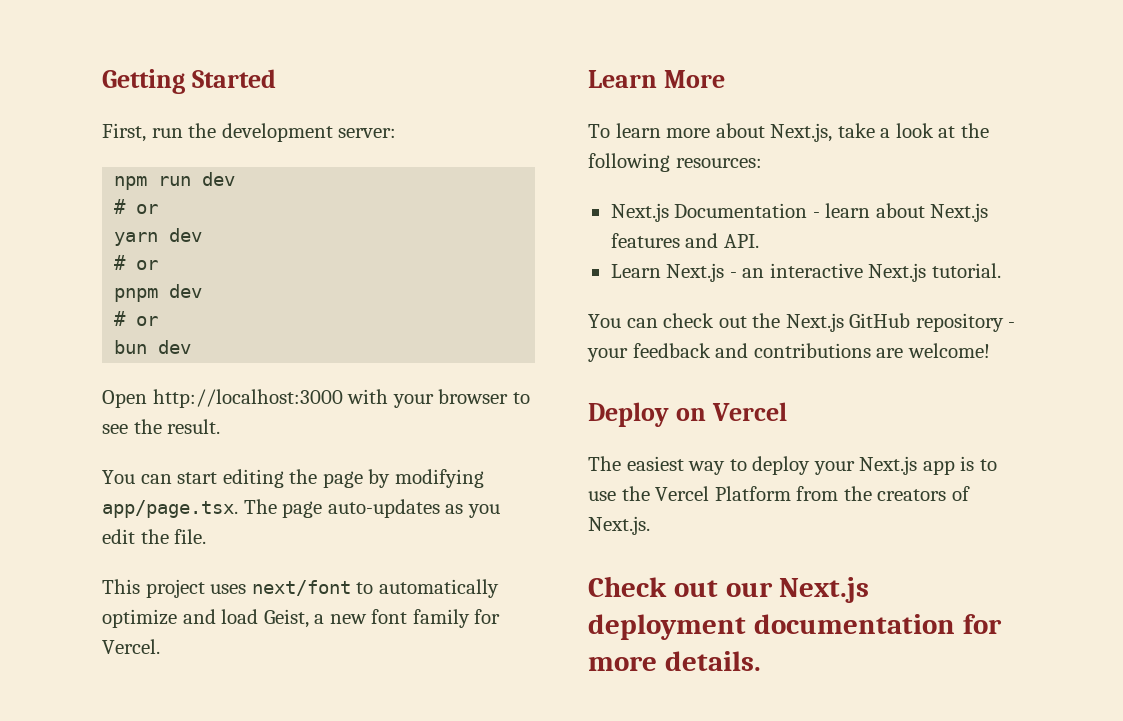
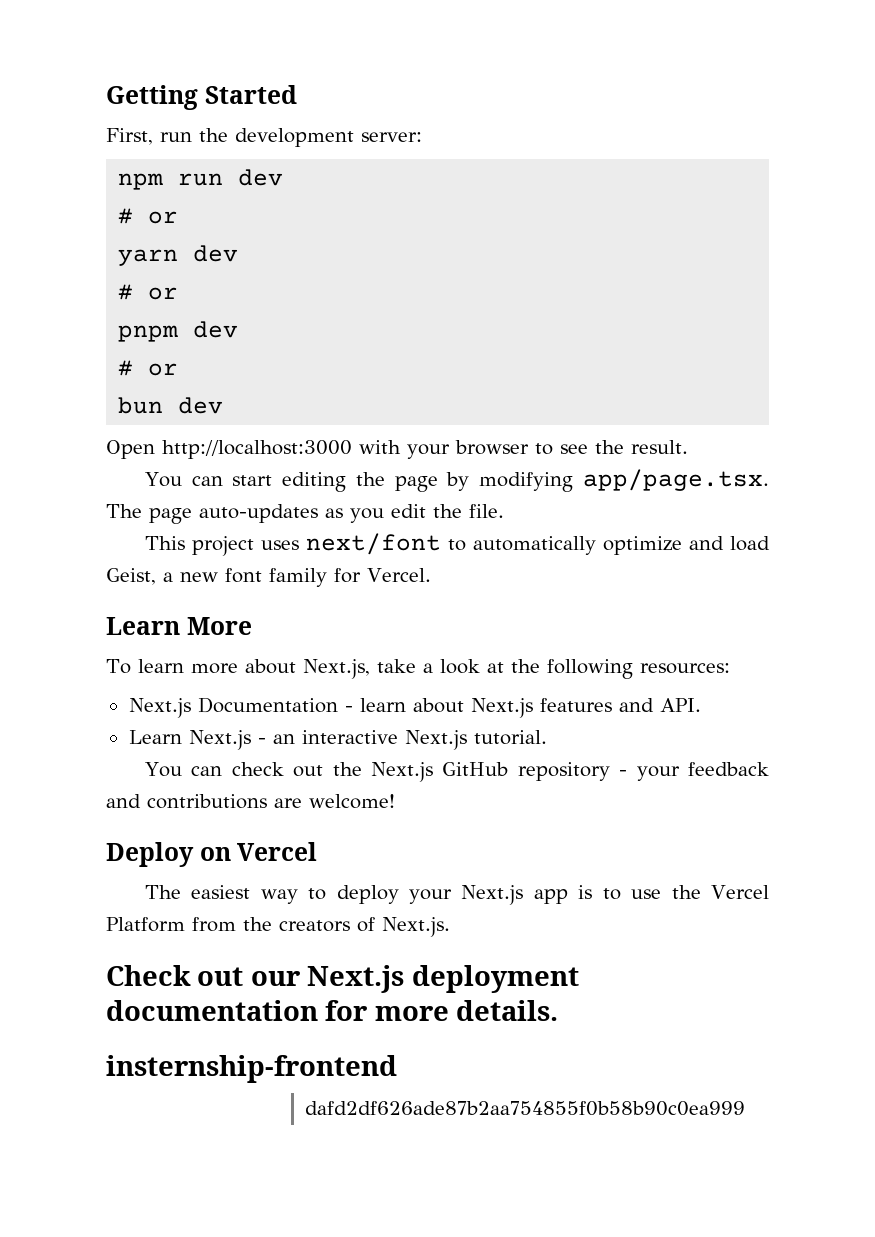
(761, 661) none -> [106,1055,397,1083] [304,1101,745,1116] // insternship-frontend // dafd2df626ade87b2aa754855f0b58b90c0ea999

